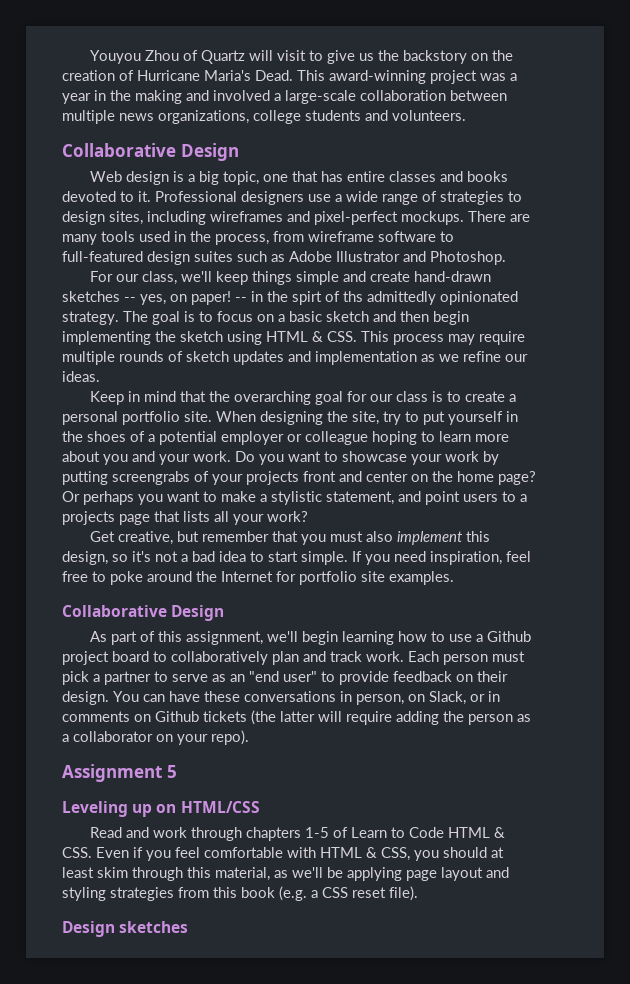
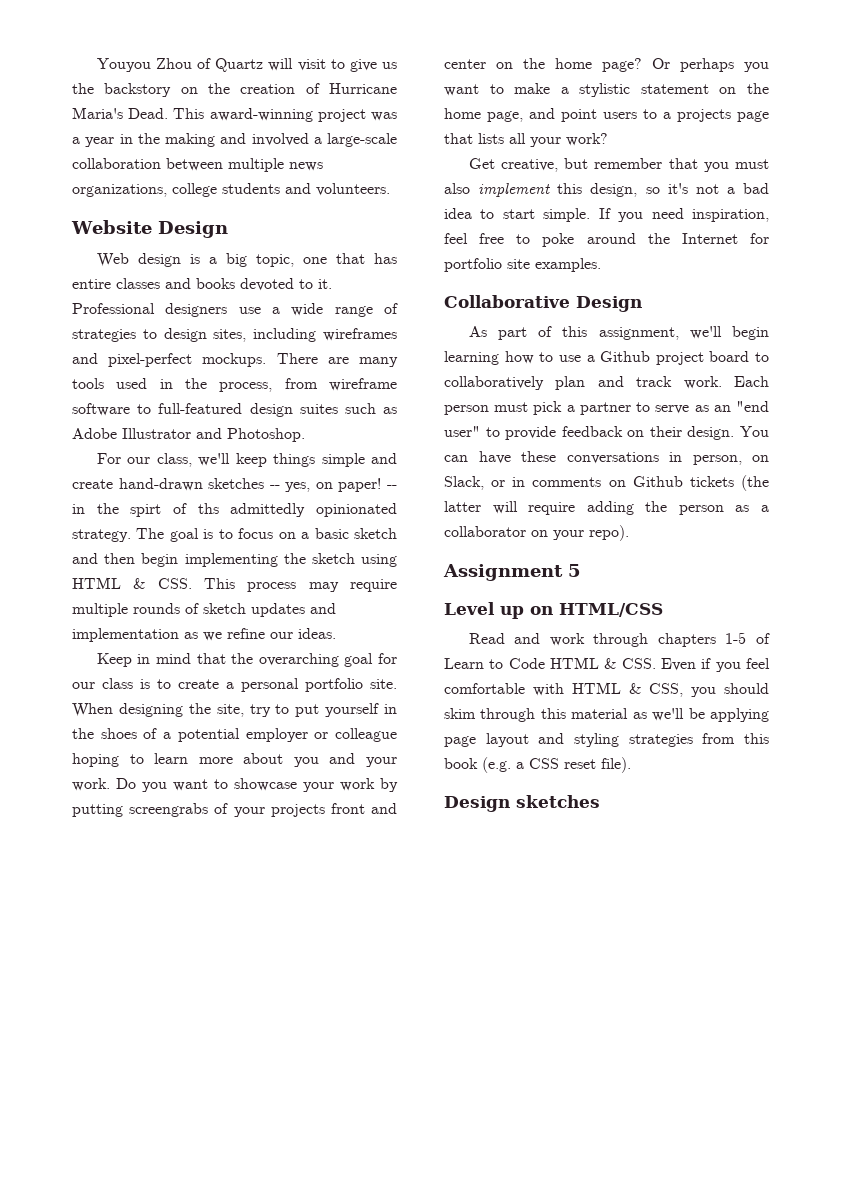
[62,143,176,157] Collaborative -> [71,220,152,234] Website
[326,491,394,505] statement, -> [640,83,769,94] [444,108,523,122] statement on the home page,
[62,801,128,817] Leveling -> [444,602,495,615] Level
[491,847,504,858] [62,867,94,878] at least -> (769, 688) none
[215,867,270,881] material, -> [571,708,629,719] material

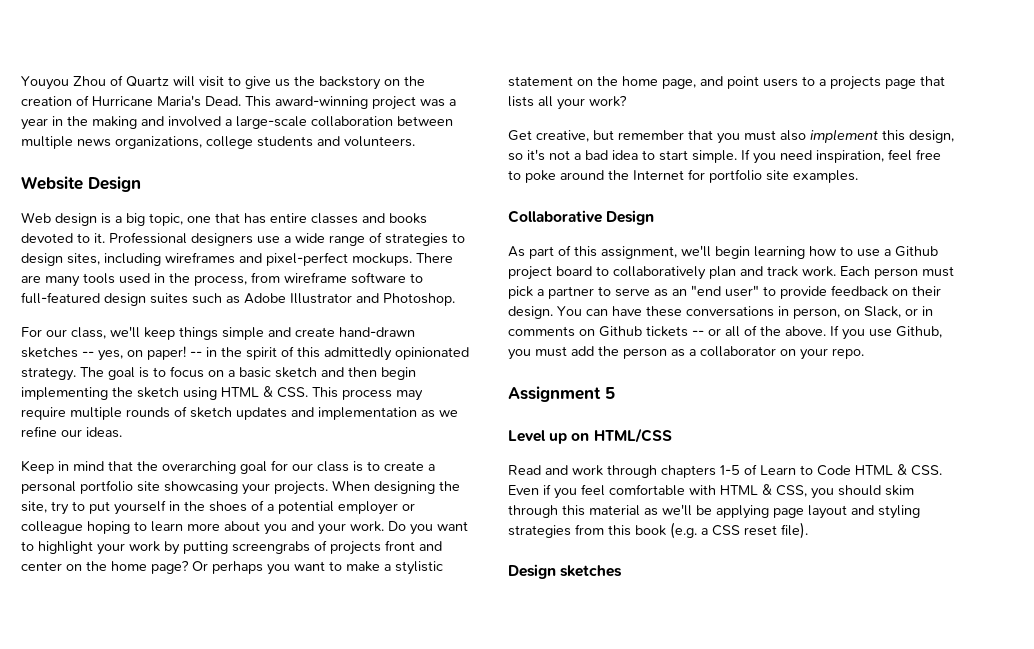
[130,503,219,517] spirt of ths -> [246,346,320,360] spirit of this
[370,679,397,689] site. -> [137,481,328,495] site showcasing your projects.
[234,778,297,791] showcase -> [38,541,93,554] highlight
[233,807,265,817] your -> (327, 545) none
[741,475,769,491] [444,501,634,515] (the latter will require adding -> [692,325,942,340] [508,346,594,360] -- or all of the above. If you use Github, you must add
[589,525,629,541] repo). -> [832,348,864,359] repo.

